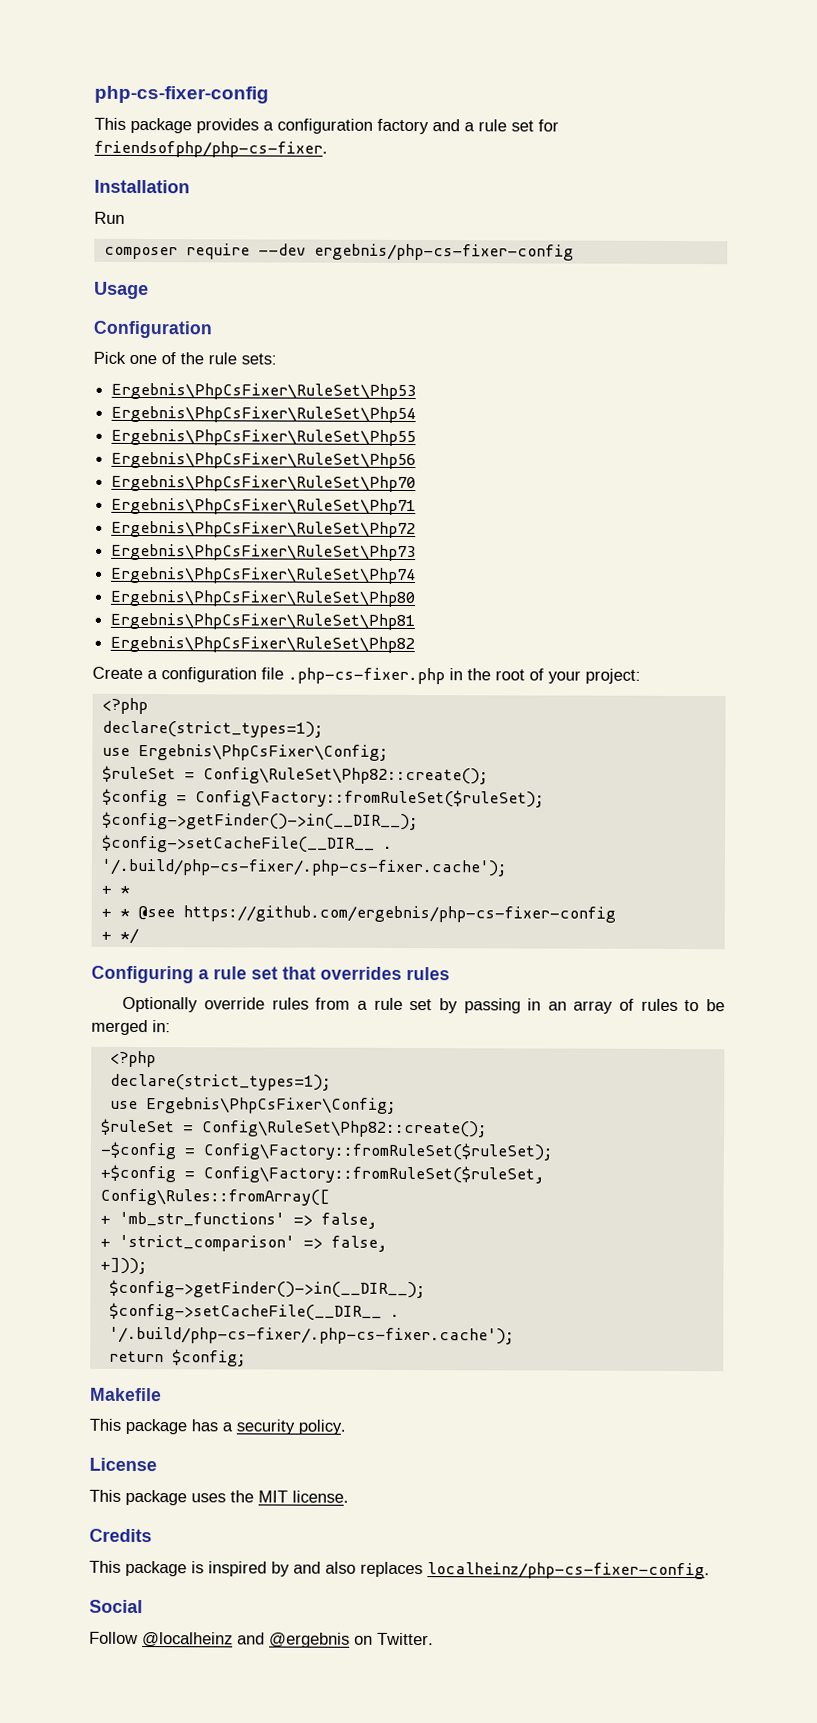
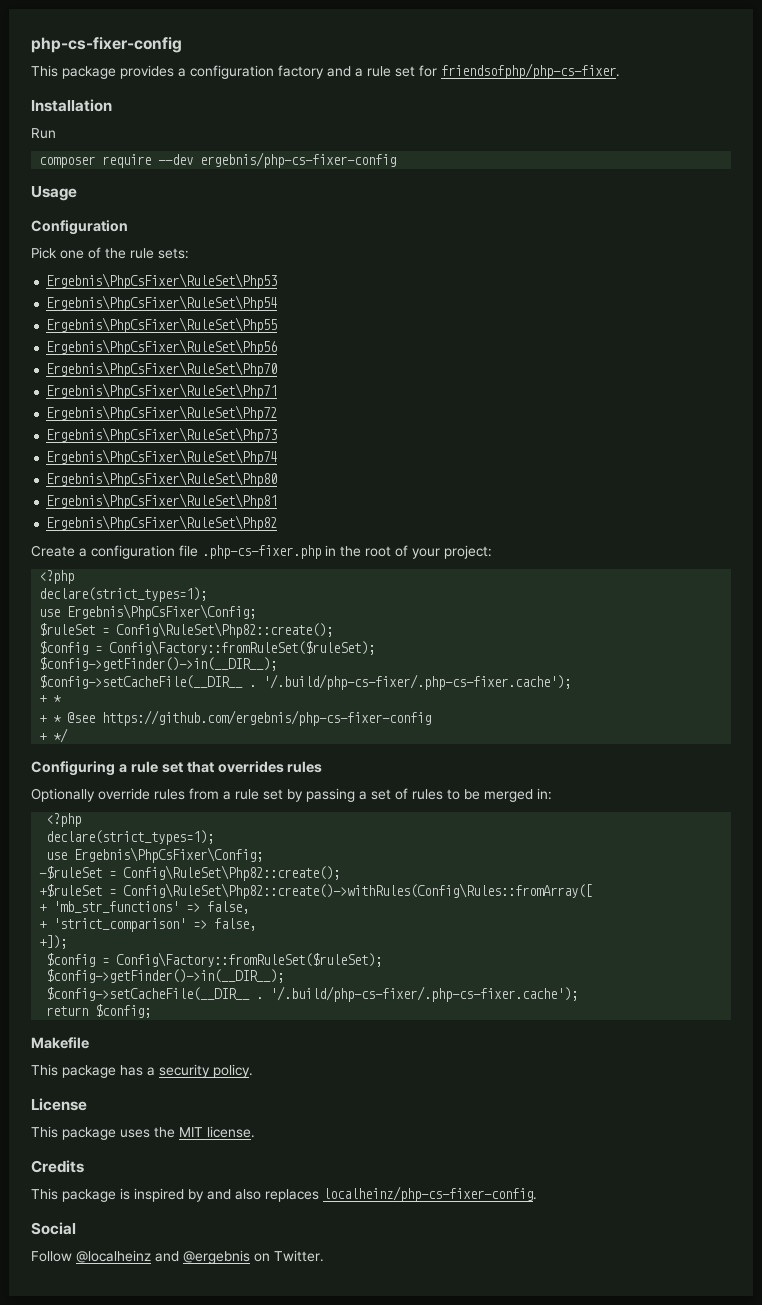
[527,998,614,1014] in an array -> [359,789,391,800] a set
[99,1118,488,1138] [99,1141,553,1161] [99,1164,545,1184] [99,1188,330,1206] $ruleSet = Config\RuleSet\Php82::create(); // -$config = Config\Factory::fromRuleSet($ruleSet); // +$config = Config\Factory::fromRuleSet($ruleSet, Config\Rules::fromArray([ -> [39,865,341,881] [39,883,593,899] -$ruleSet = Config\RuleSet\Php82::create(); // +$ruleSet = Config\RuleSet\Php82::create()->withRules(Config\Rules::fromArray([
[99,1257,148,1275] +])); -> [39,935,68,949] [46,952,383,967] +]); // $config = Config\Factory::fromRuleSet($ruleSet);

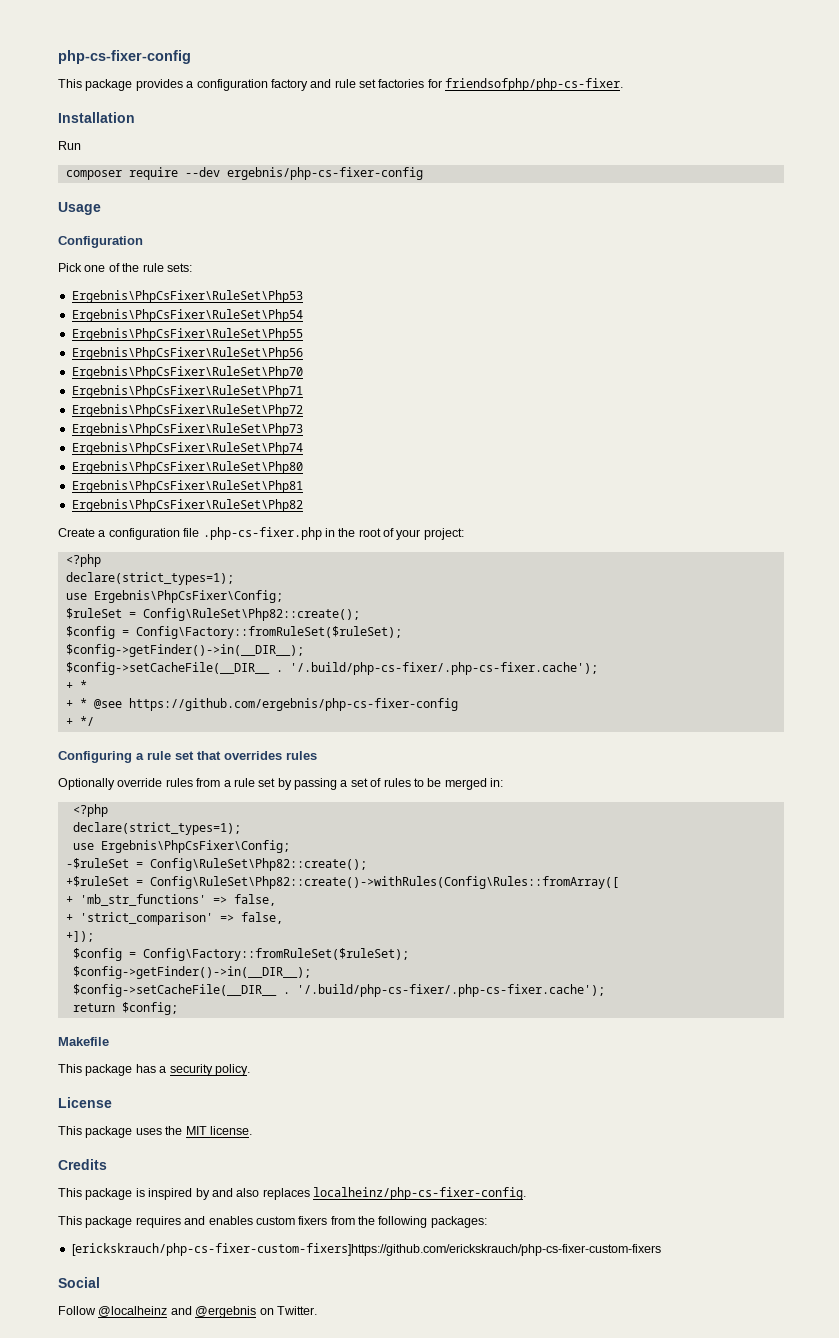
[355,66,415,77] a rule set -> [334,79,425,88] rule set factories
(537, 1194) none -> [58,1216,487,1228] [71,1243,661,1256] // This package requires and enables custom fixers from the following packages: // [erickskrauch/php-cs-fixer-custom-fixers]https://github.com/erickskrauch/php-cs-fixer-custom-fixers

